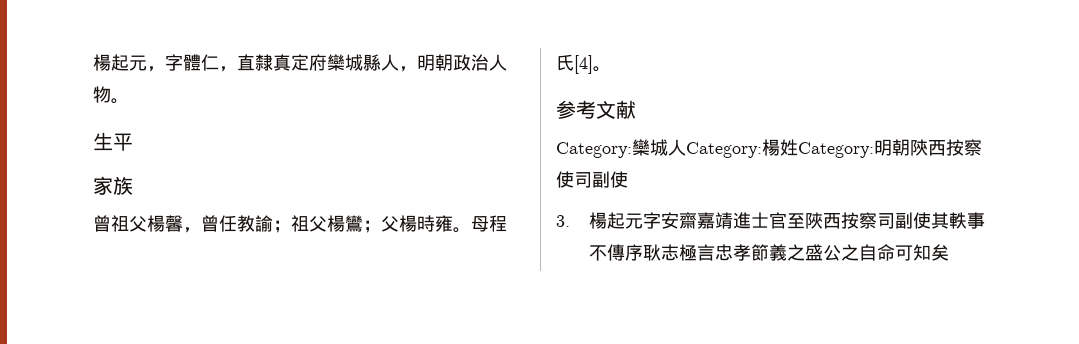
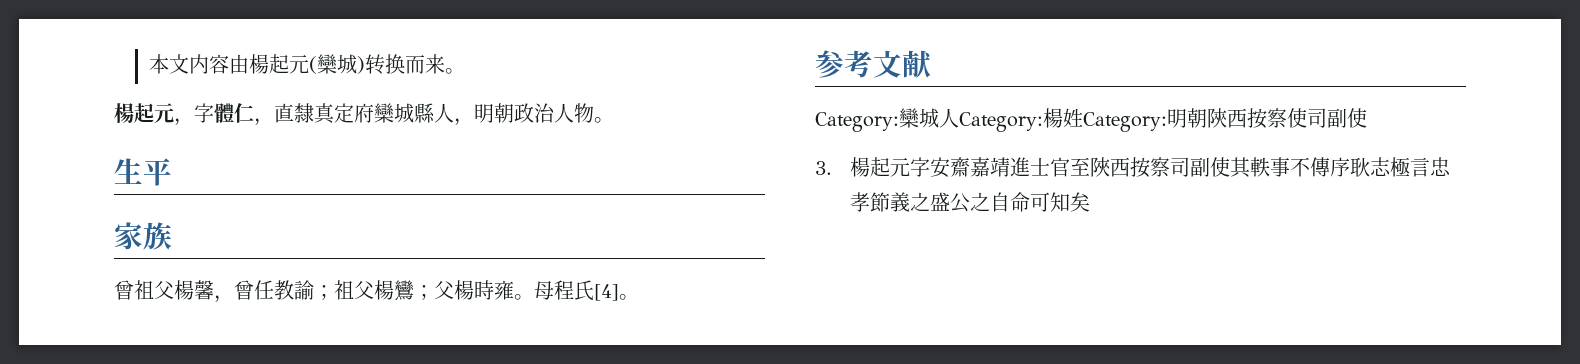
(93, 62) none -> [148,54,465,75] 本文内容由楊起元(欒城)转换而来。 //

